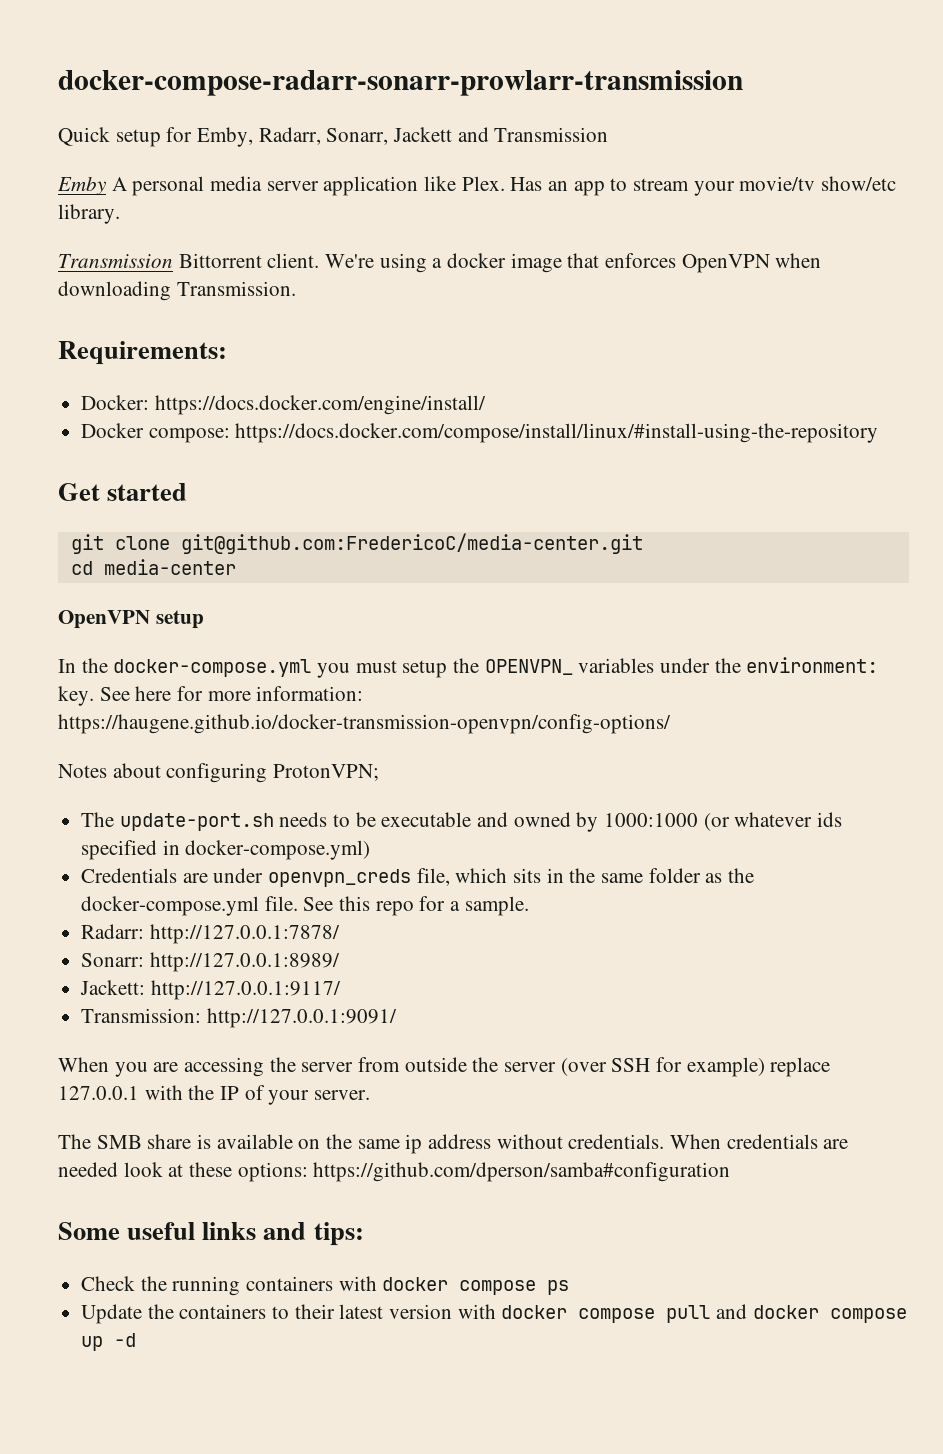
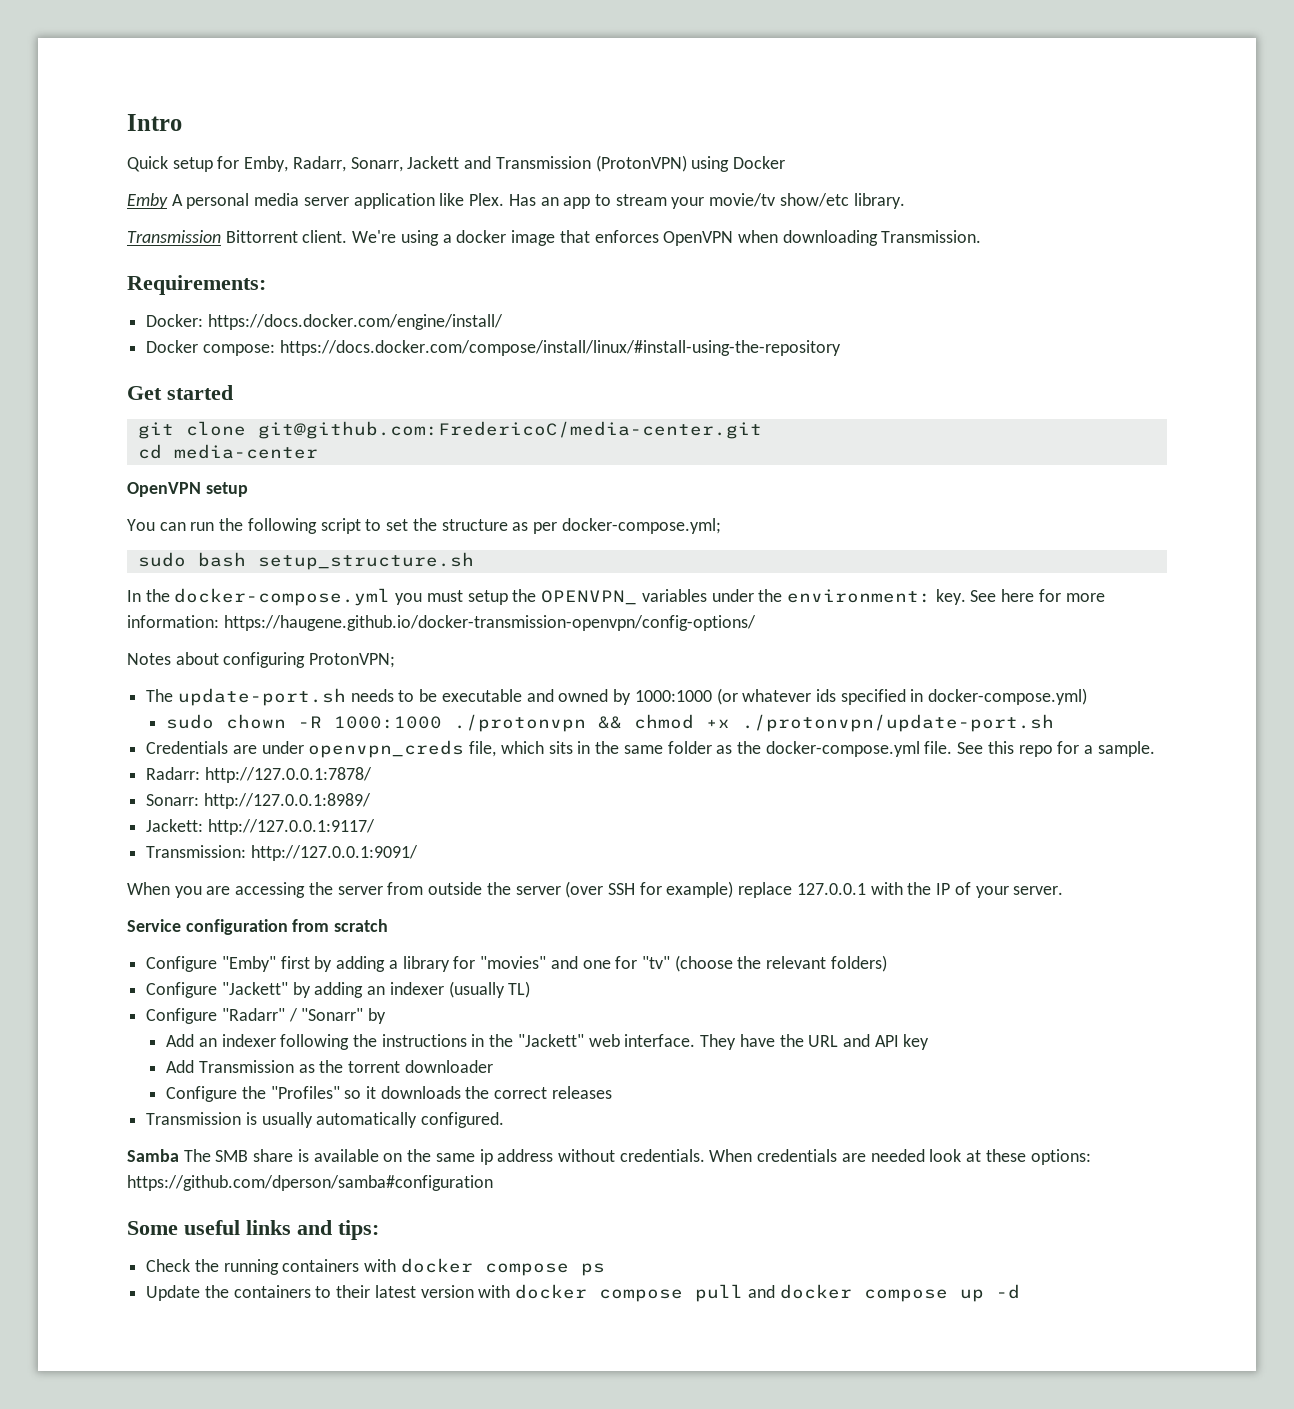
[58,70,743,96] docker-compose-radarr-sonarr-prowlarr-transmission -> [127,114,182,131] Intro
(609, 134) none -> [595,155,785,172] (ProtonVPN) using Docker
(204, 619) none -> [127,518,721,534] [137,552,474,570] // You can run the following script to set the structure as per docker-compose.yml; // sudo bash setup_structure.sh
(371, 850) none -> [166,714,1055,732] // sudo chown -R 1000:1000 ./protonvpn && chmod +x ./protonvpn/update-port.sh
(371, 1095) none -> [127,919,389,935] [146,955,887,972] [146,981,531,998] [146,1008,387,1024] [166,1034,930,1050] [166,1060,493,1073] [166,1086,612,1102] [146,1112,505,1128] [127,1149,179,1162] Service configuration from scratch // Configure "Emby" first by adding a library for "movies" and one for "tv" (choose the relevant folders) // Configure "Jackett" by adding an indexer (usually TL) // Configure "Radarr" / "Sonarr" by // Add an indexer following the instructions in the "Jackett" web interface. They have the URL and API key // Add Transmission as the torrent downloader // Configure the "Profiles" so it downloads the correct releases // Transmission is usually automatically configured. // Samba

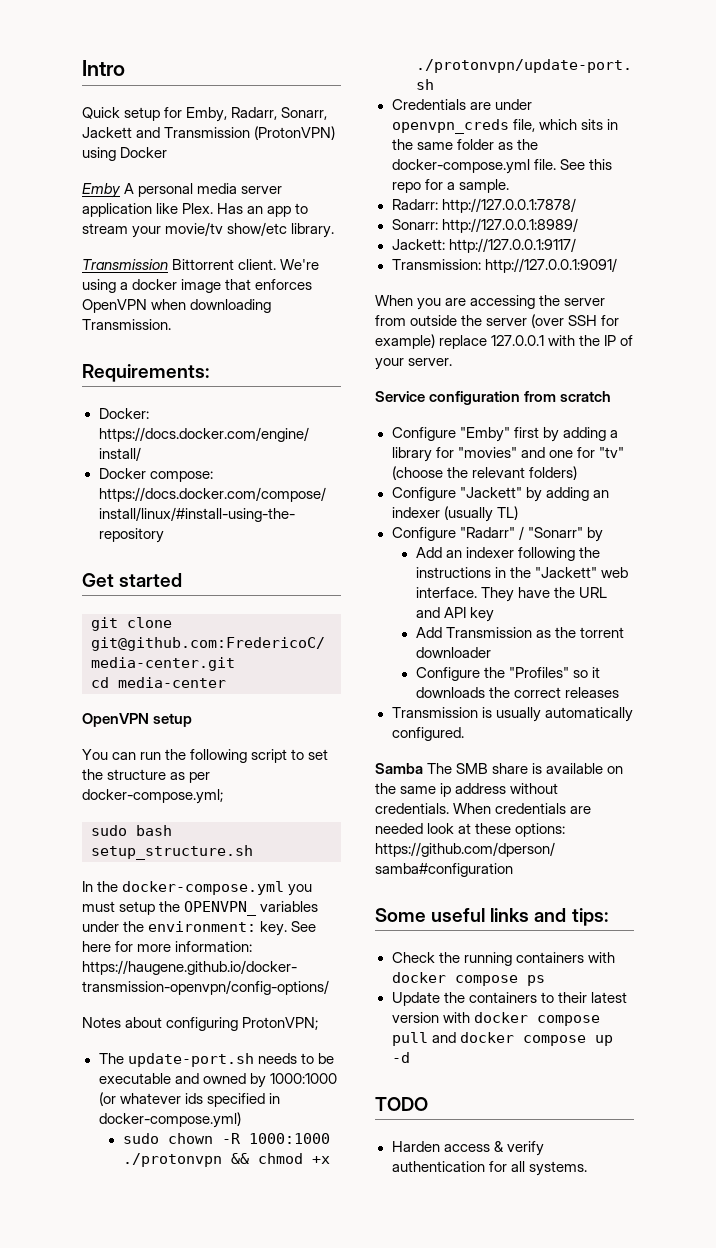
(1020, 1291) none -> [375,1097,428,1111] [391,1141,544,1156] [391,1161,587,1176] // TODO // Harden access & verify authentication for all systems.

